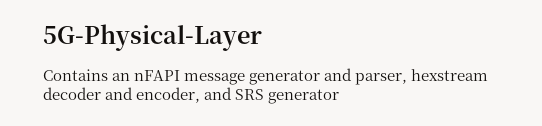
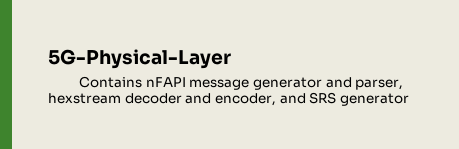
[112,73,131,81] an -> (142, 82) none

